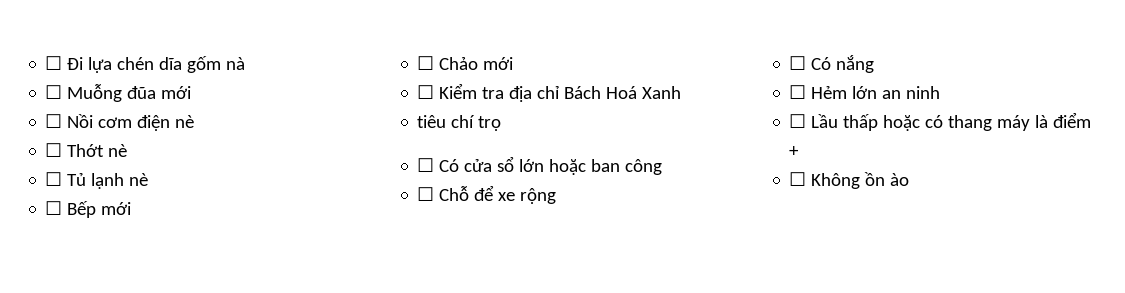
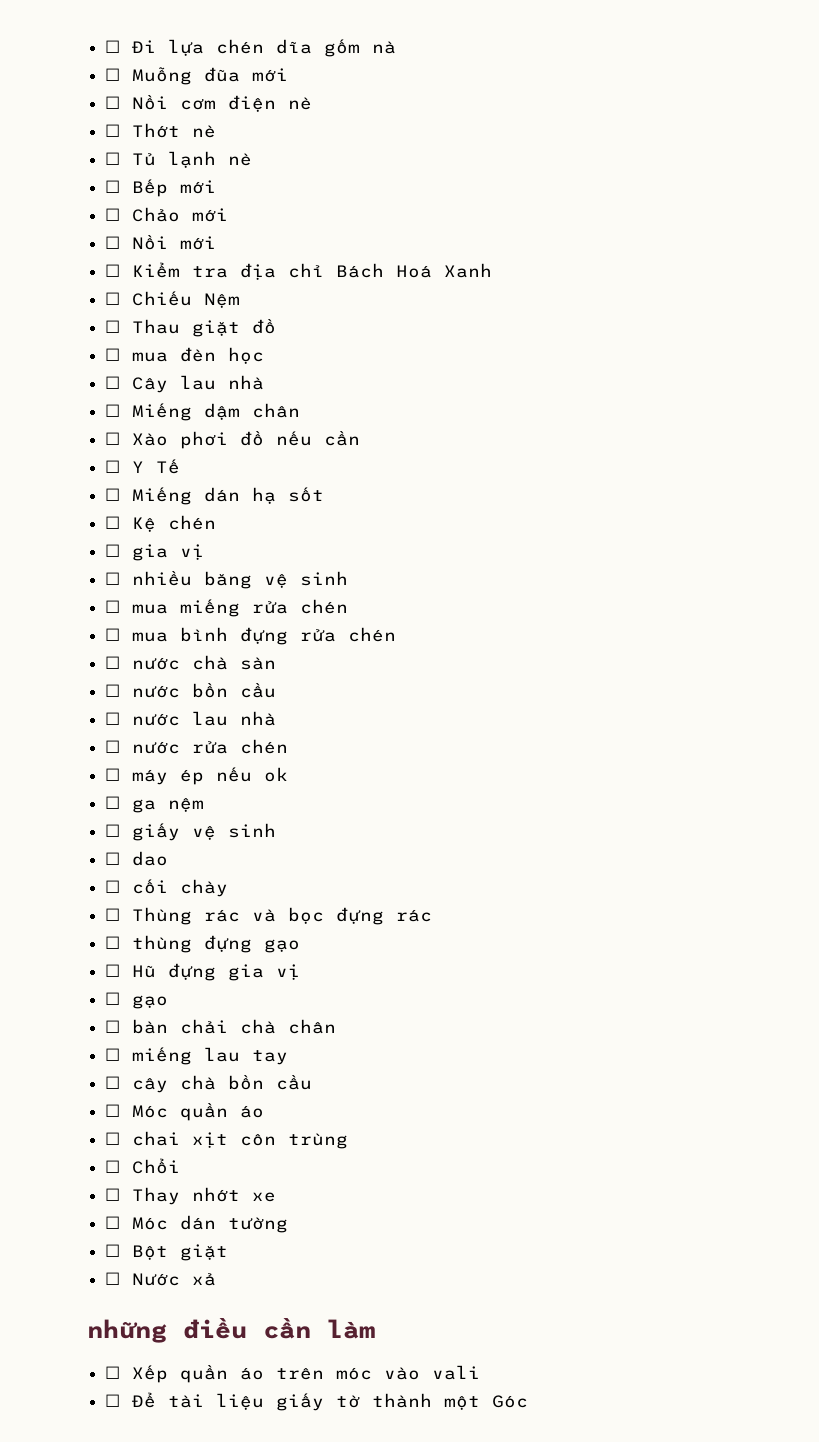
(514, 63) none -> [105,235,217,250] // ☐ Nồi mới
[417,115,502,131] [417,156,663,175] [417,185,557,204] [789,55,875,73] [789,85,941,99] [789,112,1092,131] [789,146,800,157] [789,172,910,189] tiêu chí trọ // ☐ Có cửa sổ lớn hoặc ban công // ☐ Chỗ để xe rộng // ☐ Có nắng // ☐ Hẻm lớn an ninh // ☐ Lầu thấp hoặc có thang máy là điểm + // ☐ Không ồn ào -> [105,291,241,308] [105,319,277,337] [105,347,265,364] [105,375,265,393] [105,403,301,421] [105,431,361,449] [105,459,181,474] [105,487,325,505] [105,515,217,532] [105,544,205,561] [105,571,349,589] [105,599,349,617] [105,627,397,645] [105,655,277,670] [105,683,277,698] [105,711,277,726] [105,739,289,754] [105,767,289,785] [105,796,205,813] [105,823,277,841] [105,851,169,866] [105,879,229,897] [105,907,433,925] [105,935,301,953] [105,963,301,981] [105,992,169,1009] [105,1019,337,1034] [105,1047,289,1065] [105,1075,313,1093] [105,1103,265,1121] [105,1131,349,1149] [105,1158,181,1174] [105,1187,277,1205] [105,1215,289,1233] [105,1244,229,1261] [105,1272,217,1286] [87,1318,375,1343] [105,1365,481,1383] [105,1392,529,1411] ☐ Chiếu Nệm // ☐ Thau giặt đồ // ☐ mua đèn học // ☐ Cây lau nhà // ☐ Miếng dậm chân // ☐ Xào phơi đồ nếu cần // ☐ Y Tế // ☐ Miếng dán hạ sốt // ☐ Kệ chén // ☐ gia vị // ☐ nhiều băng vệ sinh // ☐ mua miếng rửa chén // ☐ mua bình đựng rửa chén // ☐ nước chà sàn // ☐ nước bồn cầu // ☐ nước lau nhà // ☐ nước rửa chén // ☐ máy ép nếu ok // ☐ ga nệm // ☐ giấy vệ sinh // ☐ dao // ☐ cối chày // ☐ Thùng rác và bọc đựng rác // ☐ thùng đựng gạo // ☐ Hũ đựng gia vị // ☐ gạo // ☐ bàn chải chà chân // ☐ miếng lau tay // ☐ cây chà bồn cầu // ☐ Móc quần áo // ☐ chai xịt côn trùng // ☐ Chổi // ☐ Thay nhớt xe // ☐ Móc dán tường // ☐ Bột giặt // ☐ Nước xả // những điều cần làm // ☐ Xếp quần áo trên móc vào vali // ☐ Để tài liệu giấy tờ thành một Góc

